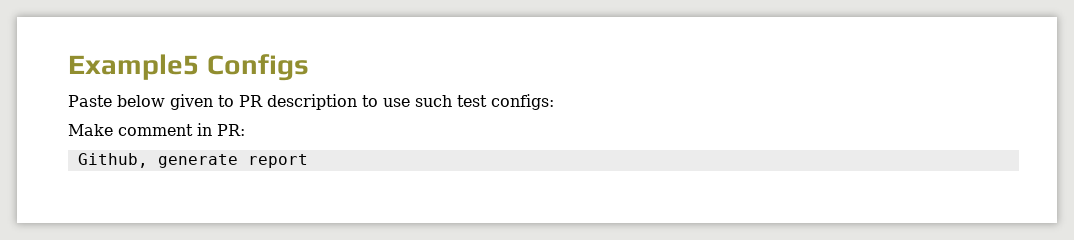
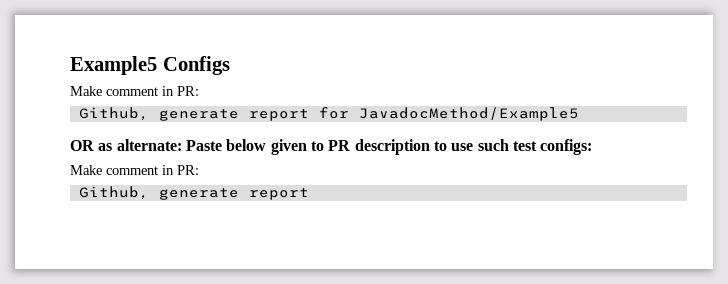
(309, 67) none -> [70,86,199,96] [78,107,579,121] [70,139,182,151] Make comment in PR: // Github, generate report for JavadocMethod/Example5 // OR as alternate:

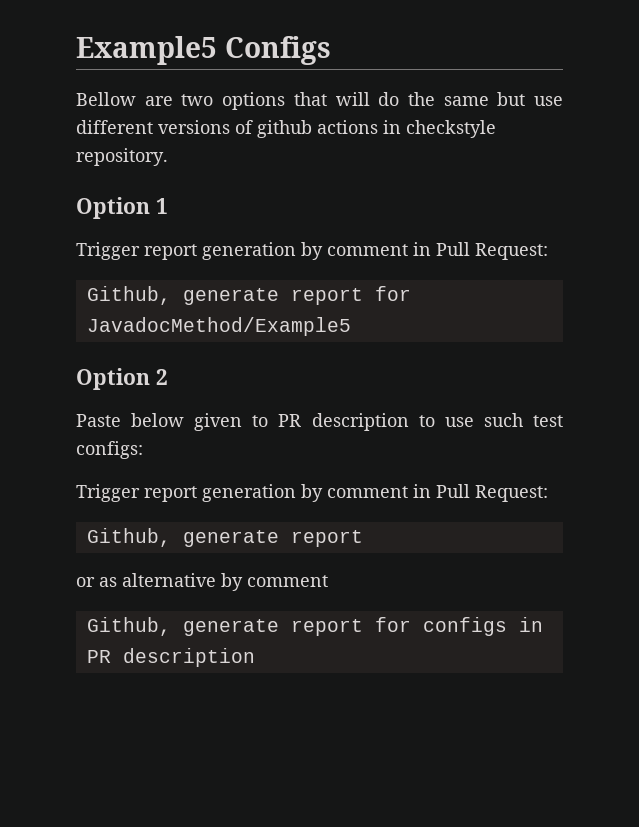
[70,86,199,96] Make comment in PR: -> [76,92,563,110] [76,120,496,138] [76,148,168,166] [76,197,168,219] [76,242,548,260] Bellow are two options that will do the same but use different versions of github actions in checkstyle repository. // Option 1 // Trigger report generation by comment in Pull Request:
[70,139,182,151] OR as alternate: -> [76,368,168,390] Option 2 //
[70,165,199,175] [78,186,309,200] Make comment in PR: // Github, generate report -> [76,484,548,502] [86,528,363,547] [76,573,328,591] [86,617,543,636] [86,648,255,667] Trigger report generation by comment in Pull Request: // Github, generate report // or as alternative by comment // Github, generate report for configs in PR description

